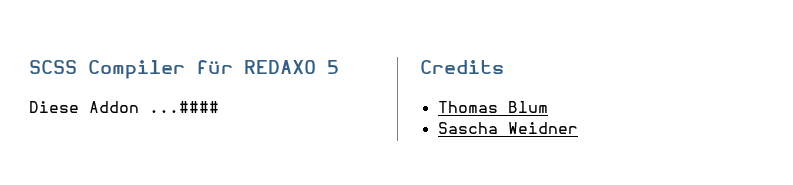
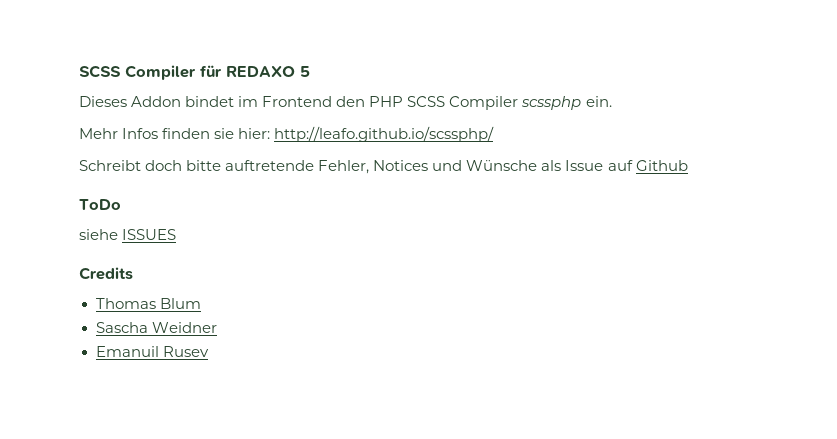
[29,101,219,113] Diese Addon ...#### -> [79,96,612,110] [79,126,495,142] [79,160,688,174] [79,199,121,210] [79,229,177,240] Dieses Addon bindet im Frontend den PHP SCSS Compiler scssphp ein. // Mehr Infos finden sie hier: http://leafo.github.io/scssphp/ // Schreibt doch bitte auftretende Fehler, Notices und Wünsche als Issue auf Github // ToDo // siehe ISSUES
(578, 128) none -> [95,346,209,357] // Emanuil Rusev

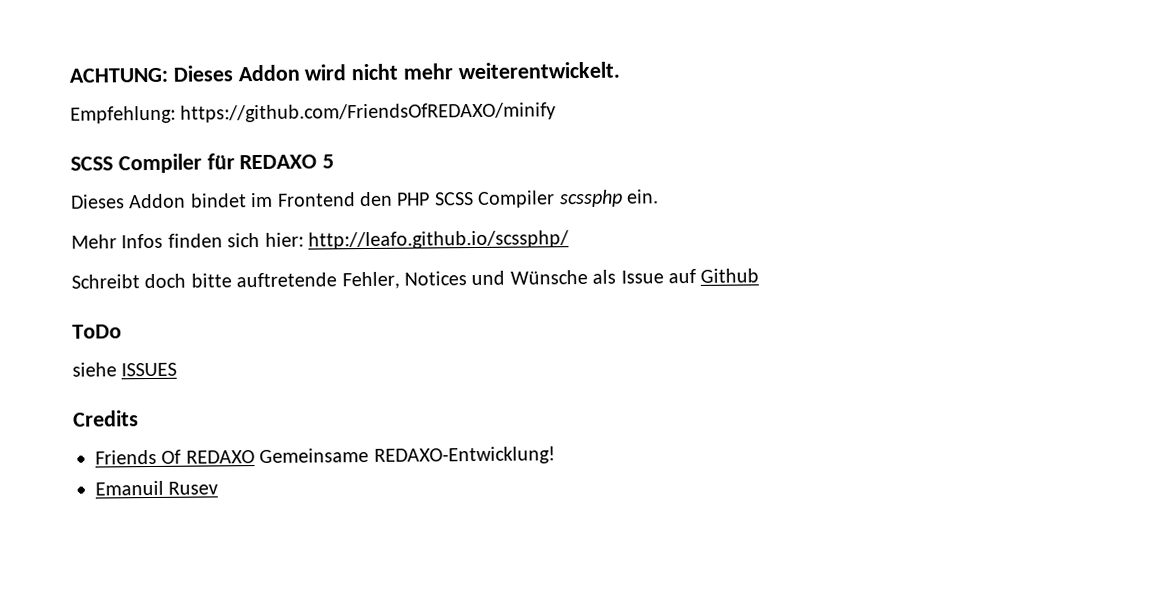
(79, 71) none -> [69,61,620,83] [70,102,557,124] ACHTUNG: Dieses Addon wird nicht mehr weiterentwickelt. // Empfehlung: https://github.com/FriendsOfREDAXO/minify //
[214,128,235,139] sie -> [227,232,261,248] sich
[95,298,201,309] [95,322,217,333] Thomas Blum // Sascha Weidner -> [95,446,556,465] Friends Of REDAXO Gemeinsame REDAXO-Entwicklung!

